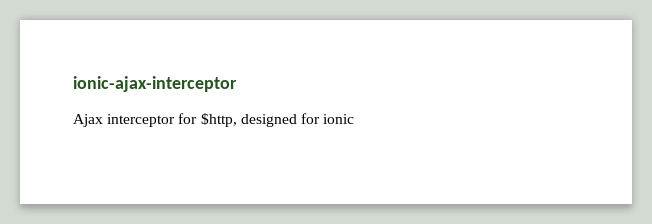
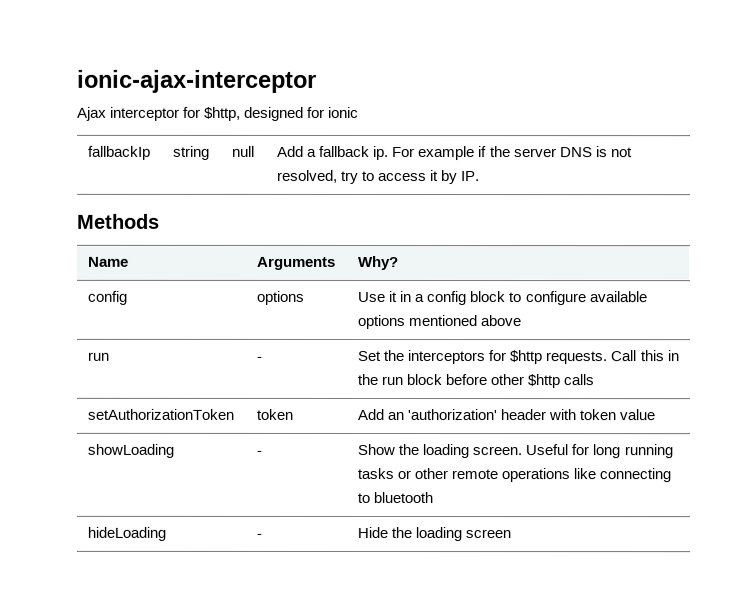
(355, 119) none -> [88,145,152,160] [173,145,211,160] [232,145,256,157] [277,145,633,161] [277,169,481,185] [77,213,160,229] [88,256,130,267] [257,256,337,270] [358,255,400,271] [88,290,129,305] [257,290,306,305] [358,291,648,306] [357,314,522,330] [87,351,110,361] [256,356,263,361] [357,350,679,365] [357,373,595,389] [87,408,235,420] [256,408,294,420] [357,408,656,421] [87,443,175,458] [256,450,263,455] [357,443,673,459] [357,467,672,483] [357,491,434,504] [87,526,167,541] [256,533,263,538] [357,526,512,542] // fallbackIp | string | null | Add a fallback ip. For example if the server DNS is not resolved, try to access it by IP. // Methods // Name | Arguments | Why? // config | options | Use it in a config block to configure available options mentioned above // run | - | Set the interceptors for $http requests. Call this in the run block before other $http calls // setAuthorizationToken | token | Add an 'authorization' header with token value // showLoading | - | Show the loading screen. Useful for long running tasks or other remote operations like connecting to bluetooth // hideLoading | - | Hide the loading screen

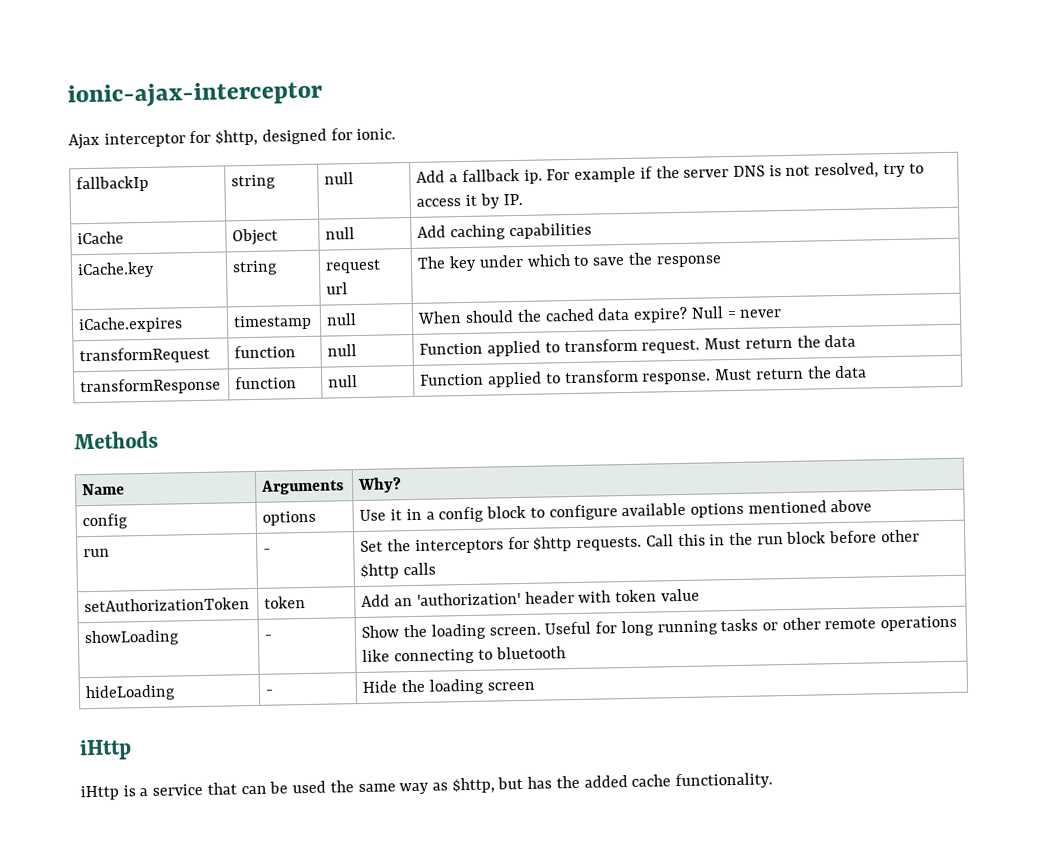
[328,106,360,118] ionic -> [356,128,397,140] ionic.
(481, 176) none -> [77,231,125,245] [232,228,279,246] [325,227,356,240] [417,222,592,241] [77,261,156,279] [232,260,279,276] [325,259,382,274] [326,282,349,295] [417,252,722,272] [78,316,184,334] [233,314,313,331] [326,313,358,326] [417,306,783,324] [79,346,211,365] [234,345,297,359] [327,344,358,357] [419,334,857,357] [80,377,222,396] [235,376,298,390] [328,374,359,388] [420,365,868,388] // iCache | Object | null | Add caching capabilities // iCache.key | string | request url | The key under which to save the response // iCache.expires | timestamp | null | When should the cached data expire? Null = never // transformRequest | function | null | Function applied to transform request. Must return the data // transformResponse | function | null | Function applied to transform response. Must return the data
(512, 534) none -> [79,739,132,761] [80,772,774,801] // iHttp // iHttp is a service that can be used the same way as $http, but has the added cache functionality.

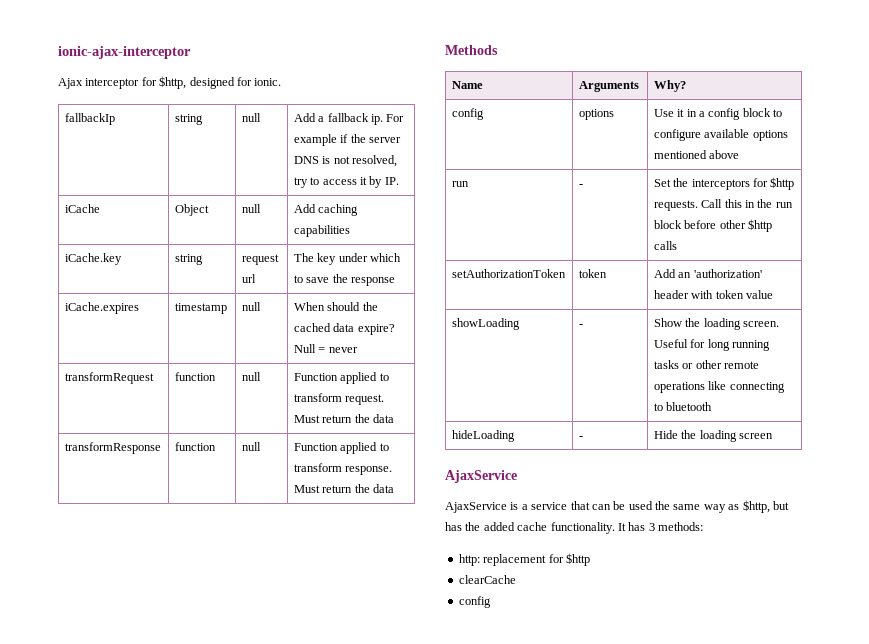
[79,739,132,761] [80,785,119,801] iHttp // iHttp -> [445,470,517,483] [445,502,507,513] AjaxService // AjaxService
(774, 781) none -> [617,522,703,531] [458,553,590,566] [458,575,516,584] [458,596,491,608] It has 3 methods: // http: replacement for $http // clearCache // config

